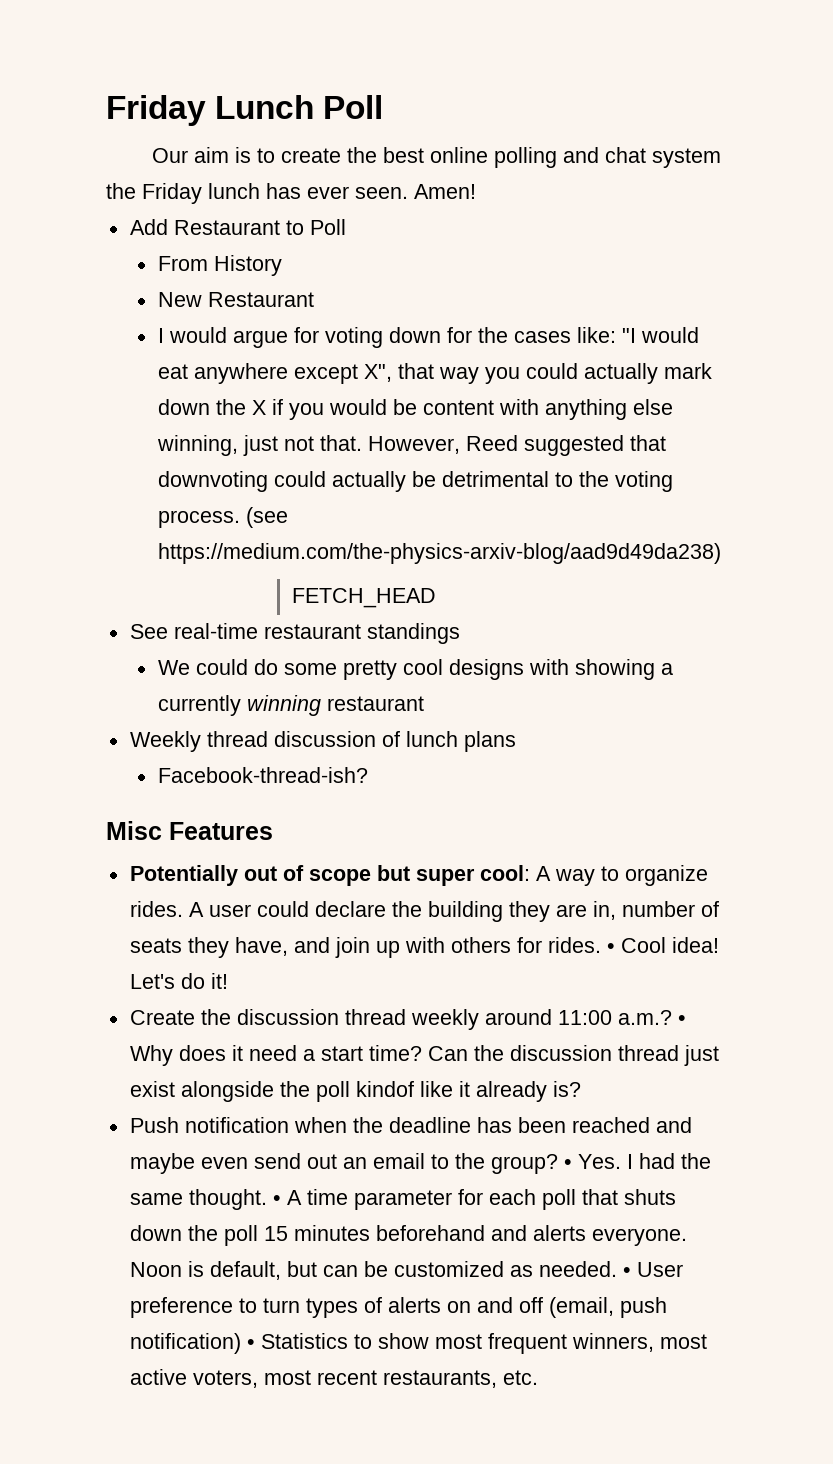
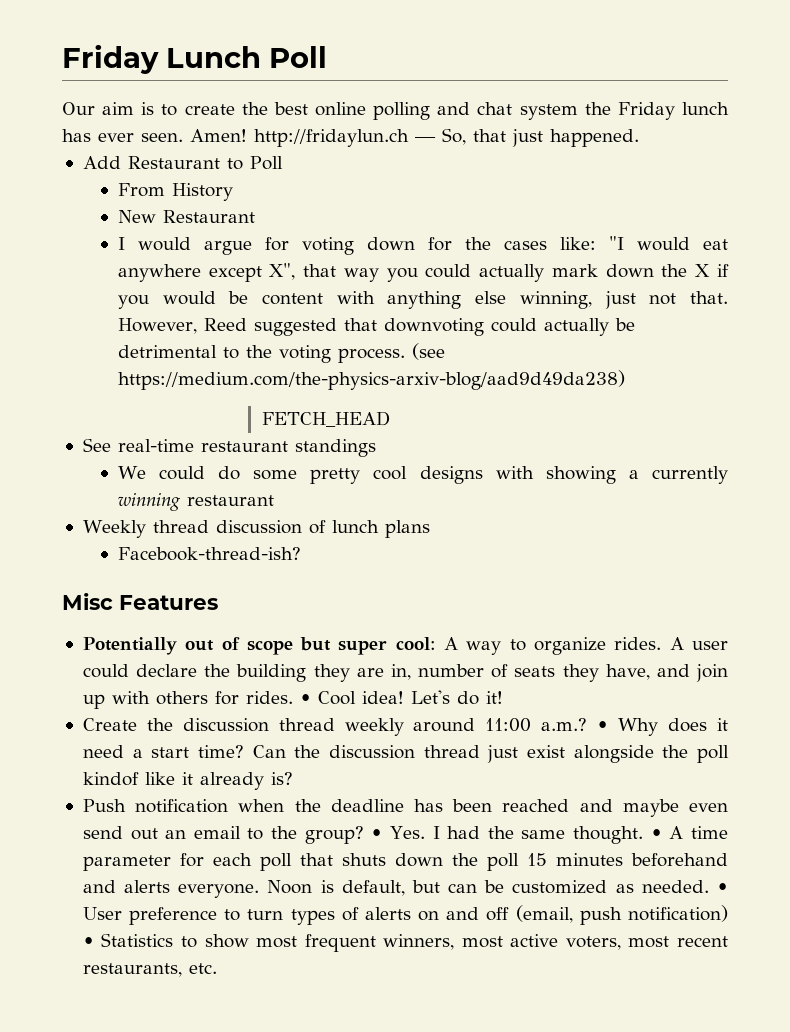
(476, 191) none -> [254,128,639,147] http://fridaylun.ch — So, that just happened.

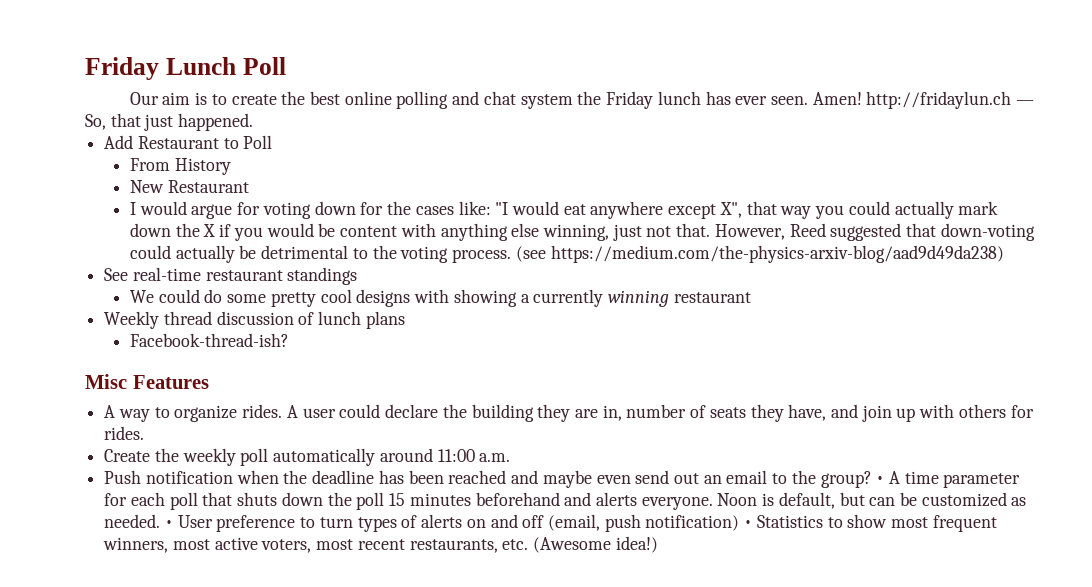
[383,318,484,336] downvoting -> [940,223,1035,241] down-voting
[261,411,390,427] // FETCH_HEAD -> (1004, 254) none
[82,637,436,655] Potentially out of scope but super cool: -> (209, 382) none
[299,690,503,705] [82,718,728,736] [82,745,729,763] [82,772,293,790] • Cool idea! Let's do it! // Create the discussion thread weekly around 11:00 a.m.? • Why does it need a start time? Can the discussion thread just exist alongside the poll kindof like it already is? -> [104,448,511,466] // Create the weekly poll automatically around 11:00 a.m.
[389,826,662,844] Yes. I had the same thought. • -> (885, 480) none
(217, 968) none -> [533,536,658,553] (Awesome idea!)

